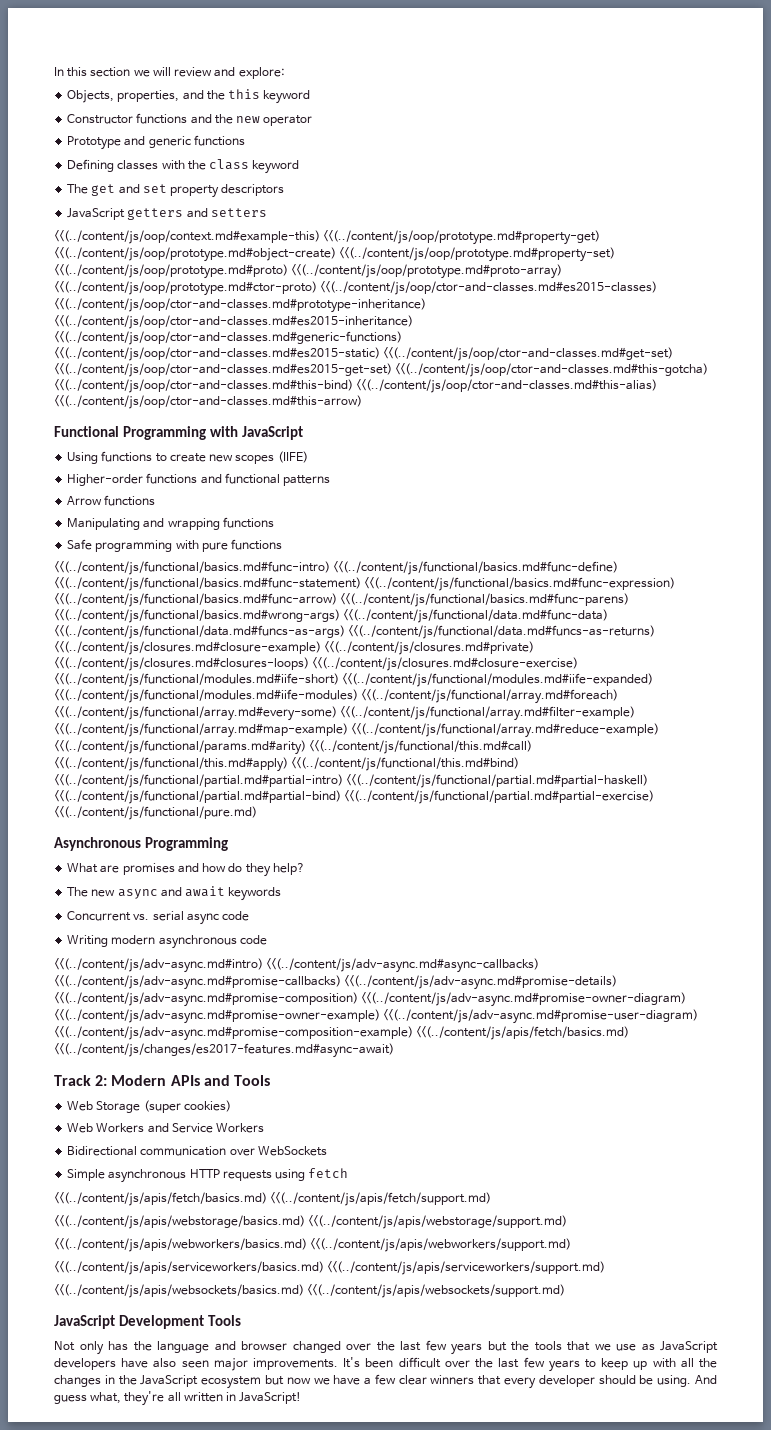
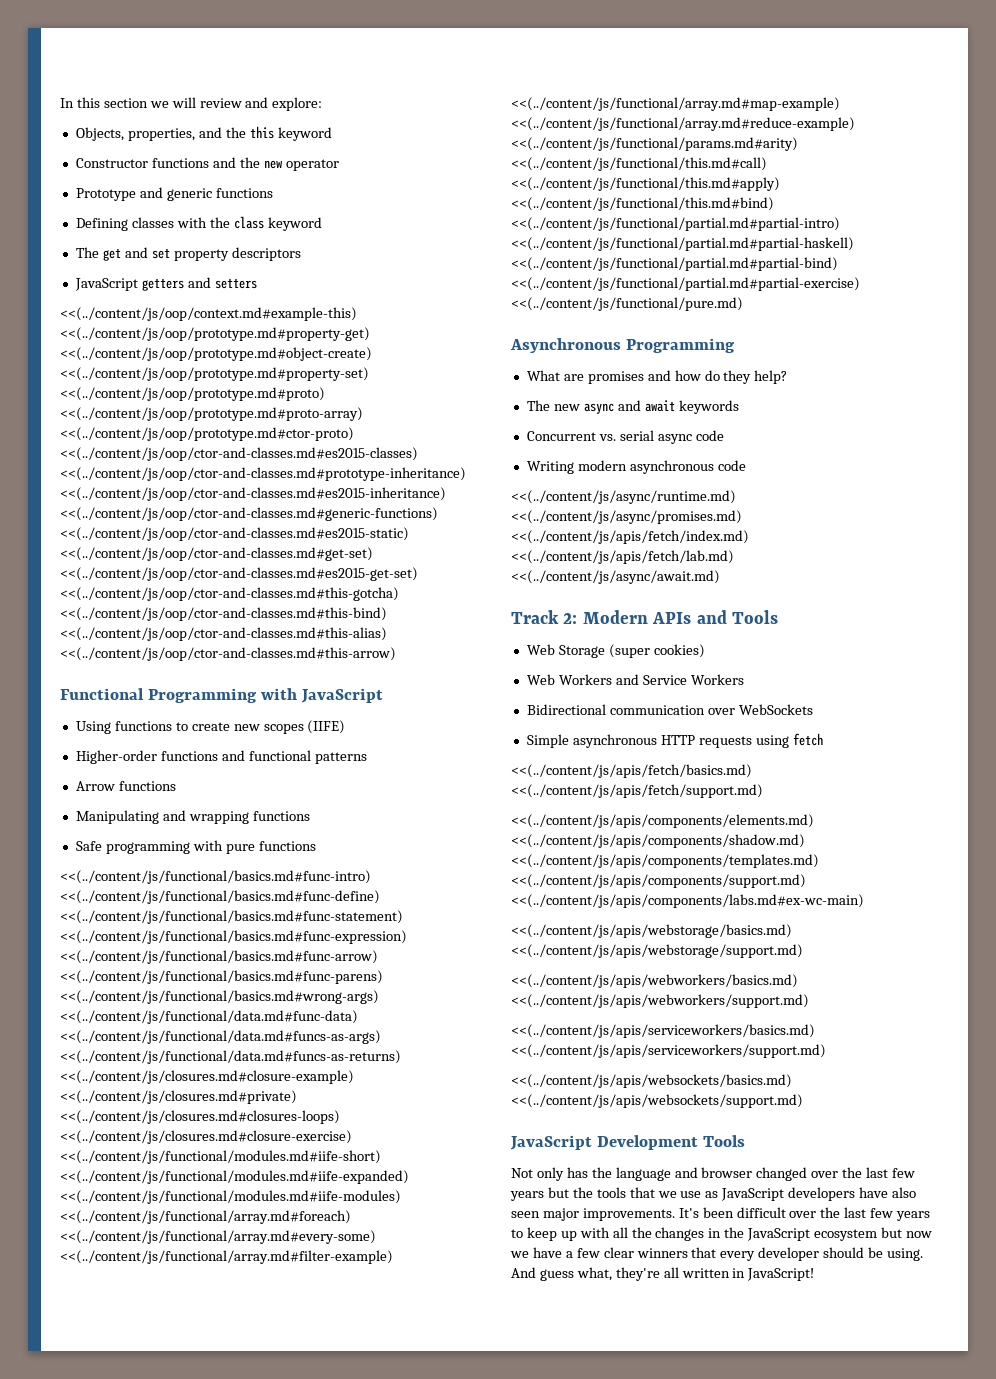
[54,958,540,973] [54,975,618,990] [54,992,687,1007] [54,1009,699,1024] [54,1026,630,1041] [54,1043,394,1058] <<(../content/js/adv-async.md#intro) <<(../content/js/adv-async.md#async-callbacks) <<(../content/js/adv-async.md#promise-callbacks) <<(../content/js/adv-async.md#promise-details) <<(../content/js/adv-async.md#promise-composition) <<(../content/js/adv-async.md#promise-owner-diagram) <<(../content/js/adv-async.md#promise-owner-example) <<(../content/js/adv-async.md#promise-user-diagram) <<(../content/js/adv-async.md#promise-composition-example) <<(../content/js/apis/fetch/basics.md) <<(../content/js/changes/es2017-features.md#async-await) -> [511,490,736,504] [511,510,742,524] [511,530,749,544] [511,550,734,564] [511,570,720,584] <<(../content/js/async/runtime.md) <<(../content/js/async/promises.md) <<(../content/js/apis/fetch/index.md) <<(../content/js/apis/fetch/lab.md) <<(../content/js/async/await.md)
(492, 1199) none -> [511,814,814,828] [511,834,805,848] [511,854,819,868] [511,874,806,888] [511,894,864,908] // <<(../content/js/apis/components/elements.md) <<(../content/js/apis/components/shadow.md) <<(../content/js/apis/components/templates.md) <<(../content/js/apis/components/support.md) <<(../content/js/apis/components/labs.md#ex-wc-main)

